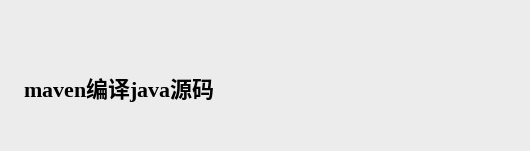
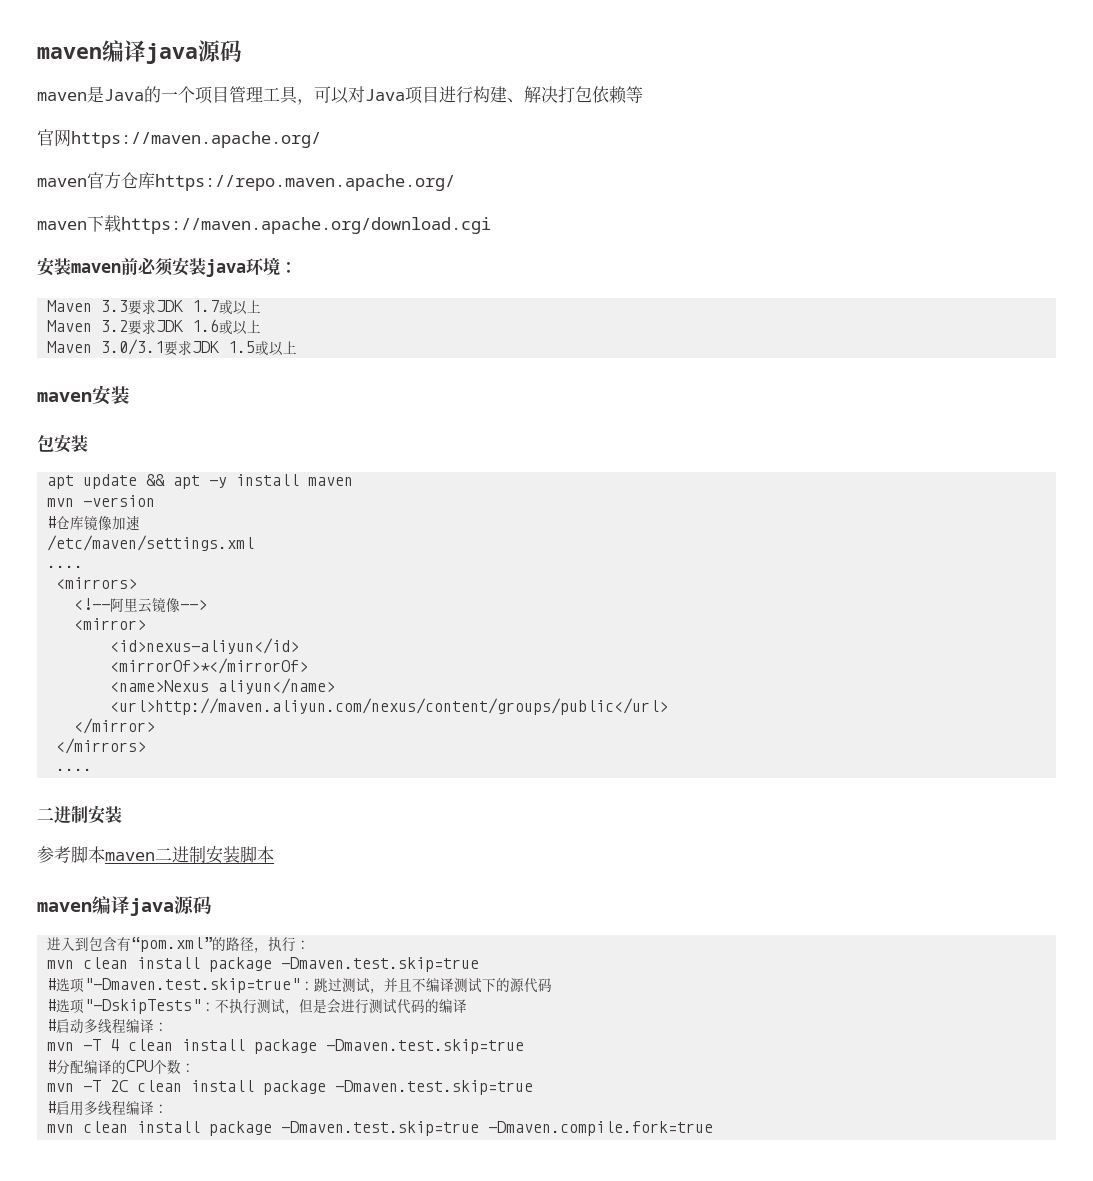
[24,78,214,102] maven编译java源码 -> [37,40,242,64] [37,86,643,105] [37,129,321,148] [37,172,455,191] [37,215,491,234] [37,257,297,277] [47,299,262,315] [47,319,262,335] [47,339,298,356] [37,385,130,405] [37,434,88,453] [47,474,354,489] [47,495,156,507] [47,515,141,531] [47,535,255,551] [47,565,84,568] [56,577,138,589] [74,597,208,613] [74,618,147,630] [110,638,300,654] [110,658,309,674] [110,678,336,694] [110,698,669,715] [74,718,156,734] [56,738,147,754] [56,768,93,771] [37,805,122,824] [37,846,274,864] [37,896,212,916] [47,936,311,953] [47,957,480,972] [47,978,553,994] [47,998,468,1015] [47,1018,169,1034] [47,1039,525,1054] [47,1059,196,1075] [47,1080,534,1095] [47,1100,169,1116] [47,1121,714,1136] maven编译java源码 // maven是Java的一个项目管理工具，可以对Java项目进行构建、解决打包依赖等 // 官网https://maven.apache.org/ // maven官方仓库https://repo.maven.apache.org/ // maven下载https://maven.apache.org/download.cgi // 安装maven前必须安装java环境： // Maven 3.3要求JDK 1.7或以上 // Maven 3.2要求JDK 1.6或以上 // Maven 3.0/3.1要求JDK 1.5或以上 // maven安装 // 包安装 // apt update && apt -y install maven // mvn -version // #仓库镜像加速 // /etc/maven/settings.xml // .... // <mirrors> // <!--阿里云镜像--> // <mirror> // <id>nexus-aliyun</id> // <mirrorOf>*</mirrorOf> // <name>Nexus aliyun</name> // <url>http://maven.aliyun.com/nexus/content/groups/public</url> // </mirror> // </mirrors> // .... // 二进制安装 // 参考脚本maven二进制安装脚本 // maven编译java源码 // 进入到包含有“pom.xml”的路径，执行： // mvn clean install package -Dmaven.test.skip=true // #选项"-Dmaven.test.skip=true"：跳过测试，并且不编译测试下的源代码 // #选项"-DskipTests"：不执行测试，但是会进行测试代码的编译 // #启动多线程编译： // mvn -T 4 clean install package -Dmaven.test.skip=true // #分配编译的CPU个数： // mvn -T 2C clean install package -Dmaven.test.skip=true // #启用多线程编译： // mvn clean install package -Dmaven.test.skip=true -Dmaven.compile.fork=true

